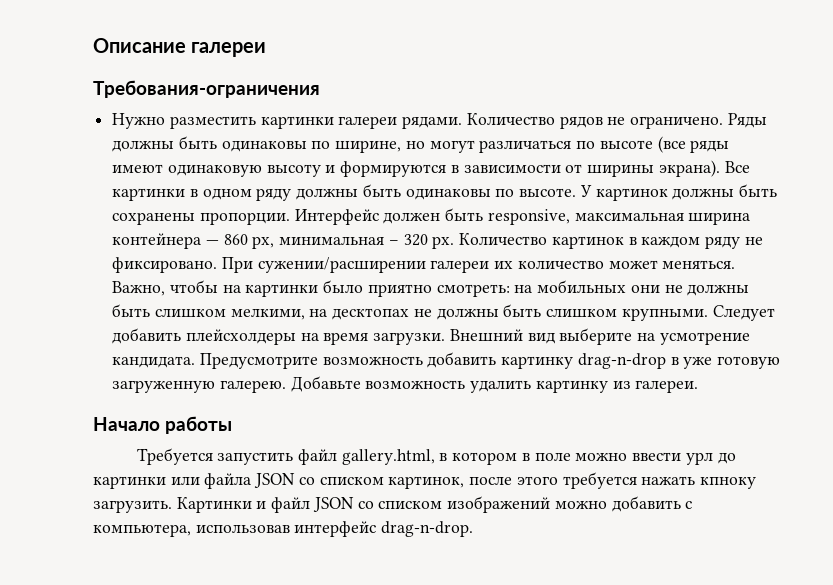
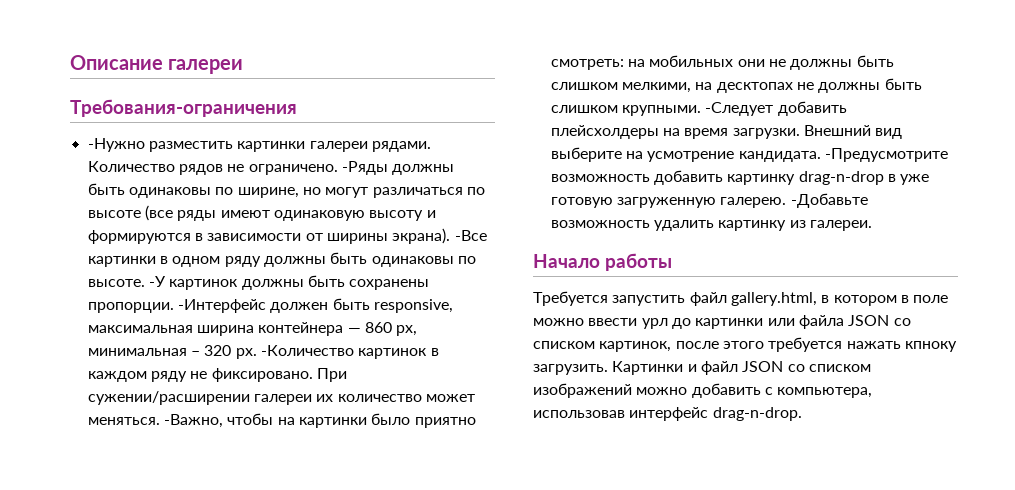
[112,113,166,129] Нужно -> [87,138,145,152] -Нужно
[727,113,767,128] Ряды -> [341,161,388,175] -Ряды
[724,161,750,173] Все -> [454,230,487,241] -Все
[579,185,592,198] У -> [148,276,166,287] -У
[294,209,379,225] Интерфейс -> [177,299,266,313] -Интерфейс
[459,233,548,245] Количество -> [260,345,354,356] -Количество
[112,281,166,296] Важно, -> [163,414,223,428] -Важно,
[712,305,775,321] Следует -> [705,102,774,116] -Следует
[199,353,318,369] Предусмотрите -> [824,148,948,162] -Предусмотрите
[290,376,361,392] Добавьте -> [790,193,868,208] -Добавьте

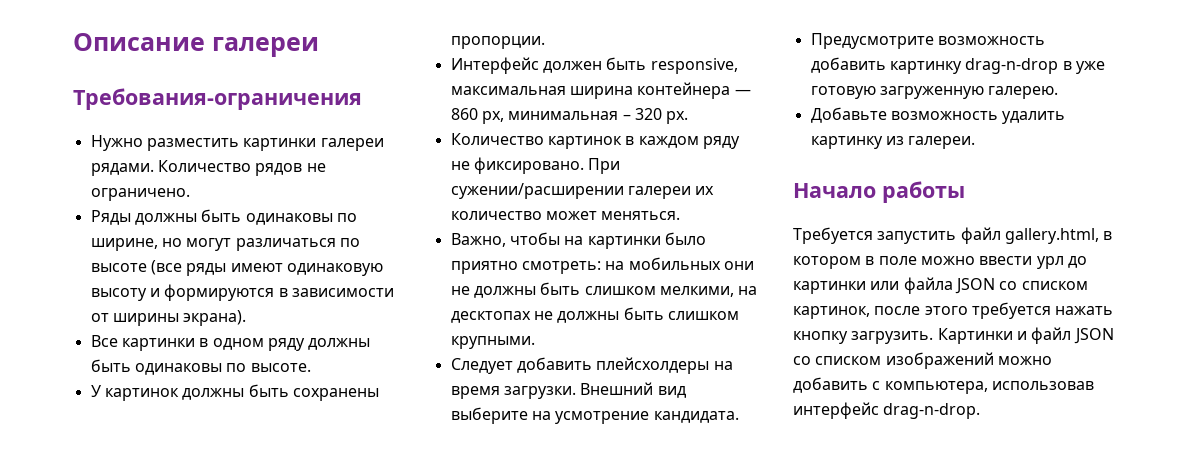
[87,138,145,152] -Нужно -> [90,135,143,151] Нужно
[341,161,388,175] -Ряды -> [90,210,131,225] // Ряды
[454,230,487,241] -Все -> [90,335,118,347] // Все
[148,276,166,287] -У -> [90,385,101,397] // У
[177,299,266,313] -Интерфейс -> [450,57,539,74] // Интерфейс
[260,345,354,356] -Количество -> [450,133,544,145] // Количество
[163,414,223,428] -Важно, -> [450,233,506,247] // Важно,
[705,102,774,116] -Следует -> [450,358,513,374] // Следует
[824,148,948,162] -Предусмотрите -> [810,33,934,49] // Предусмотрите
[790,193,868,208] -Добавьте -> [810,107,887,123] // Добавьте
[904,341,957,352] кпноку -> [793,331,848,344] кнопку

